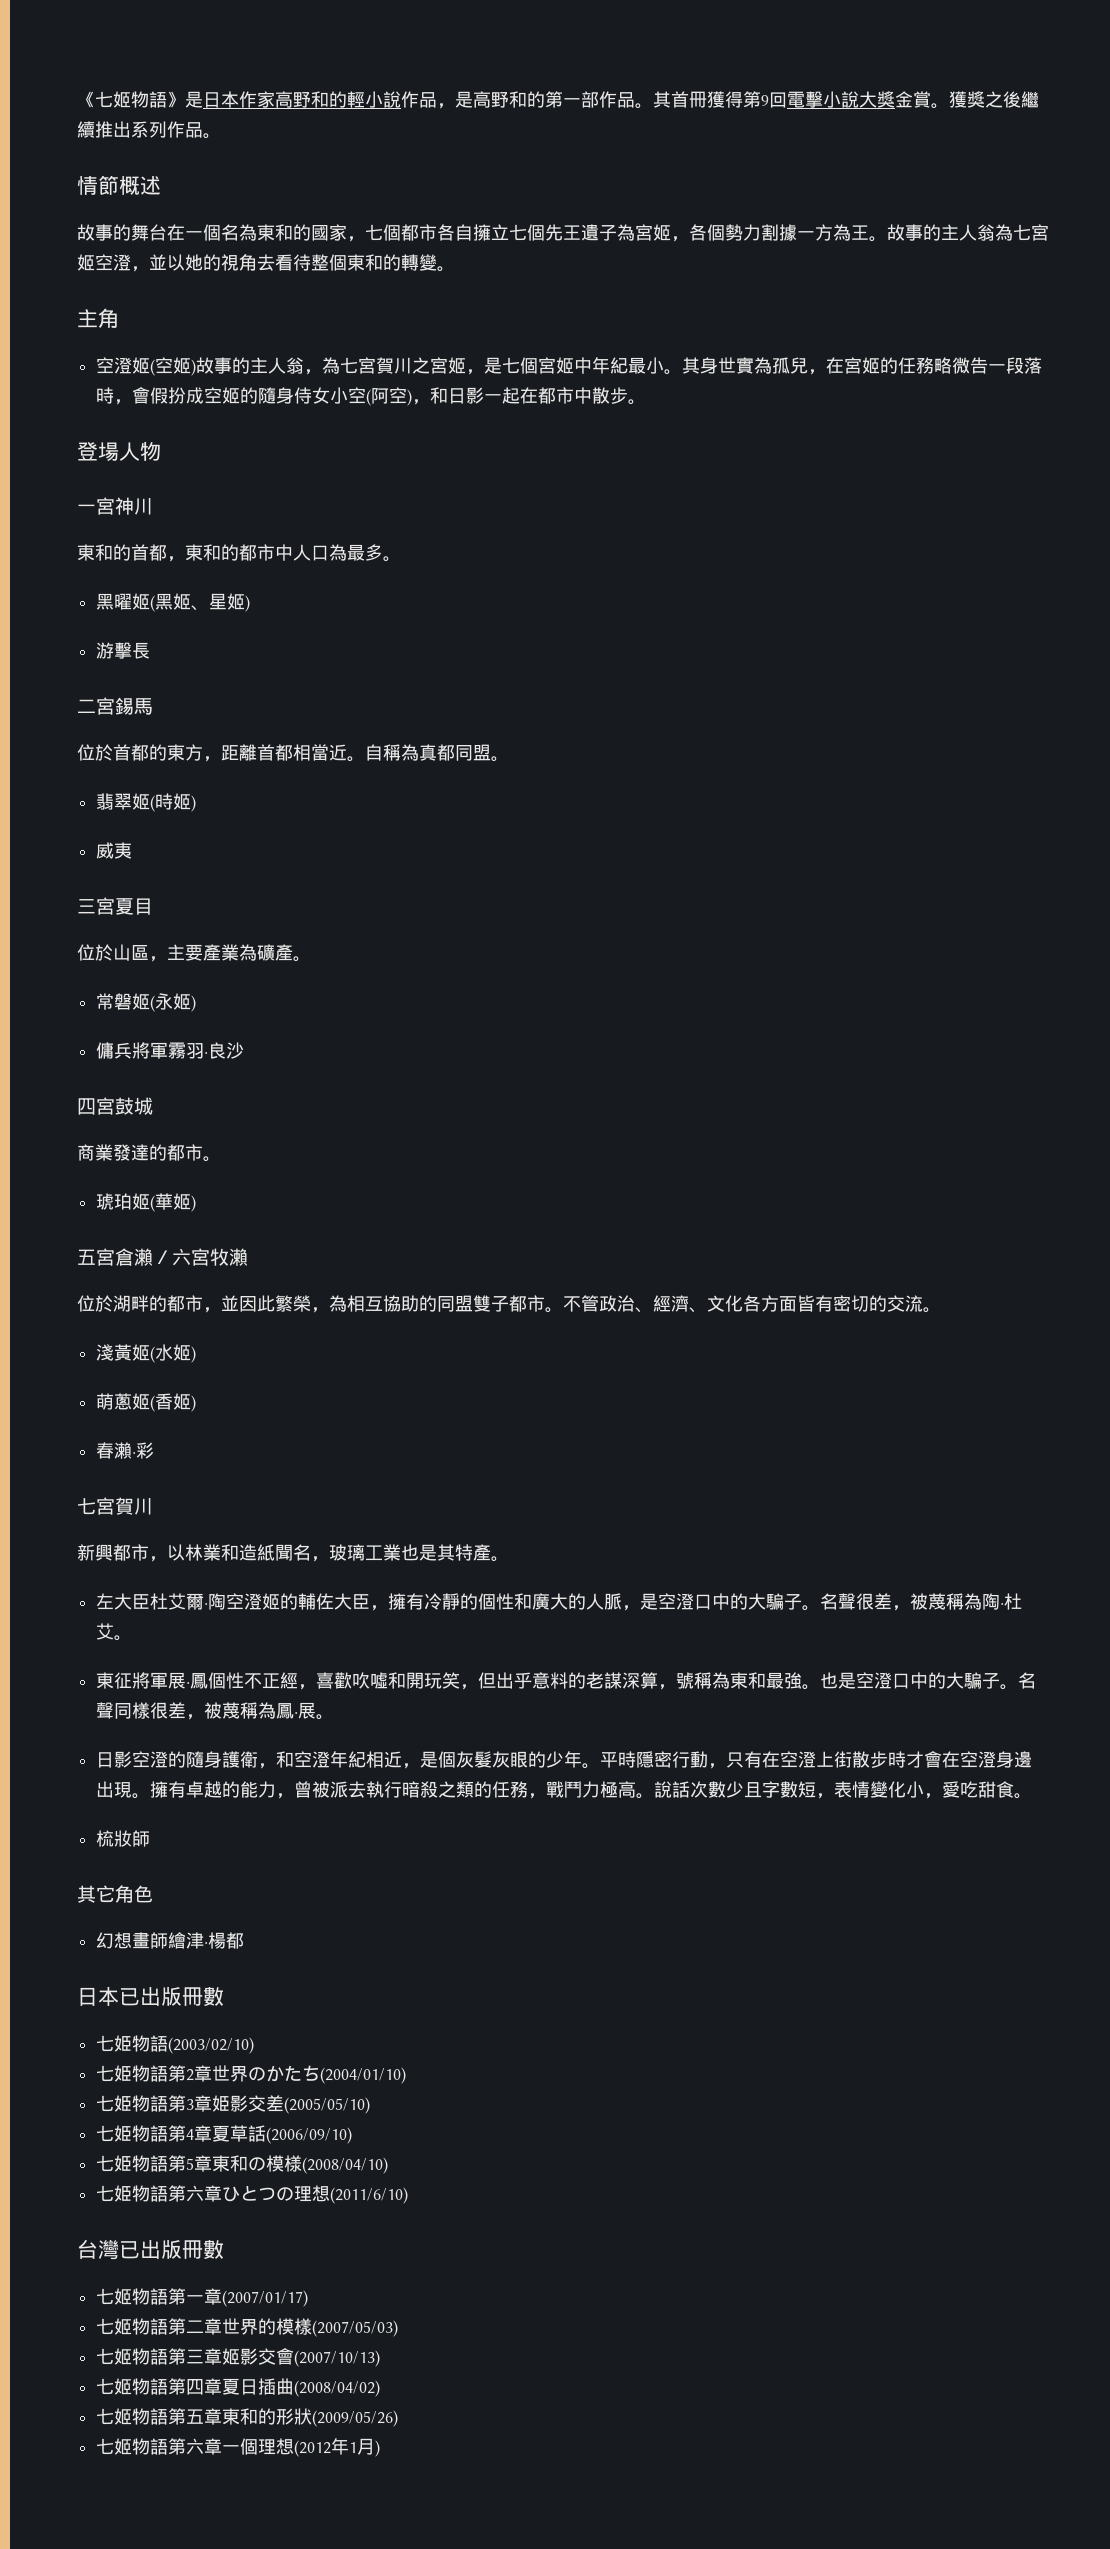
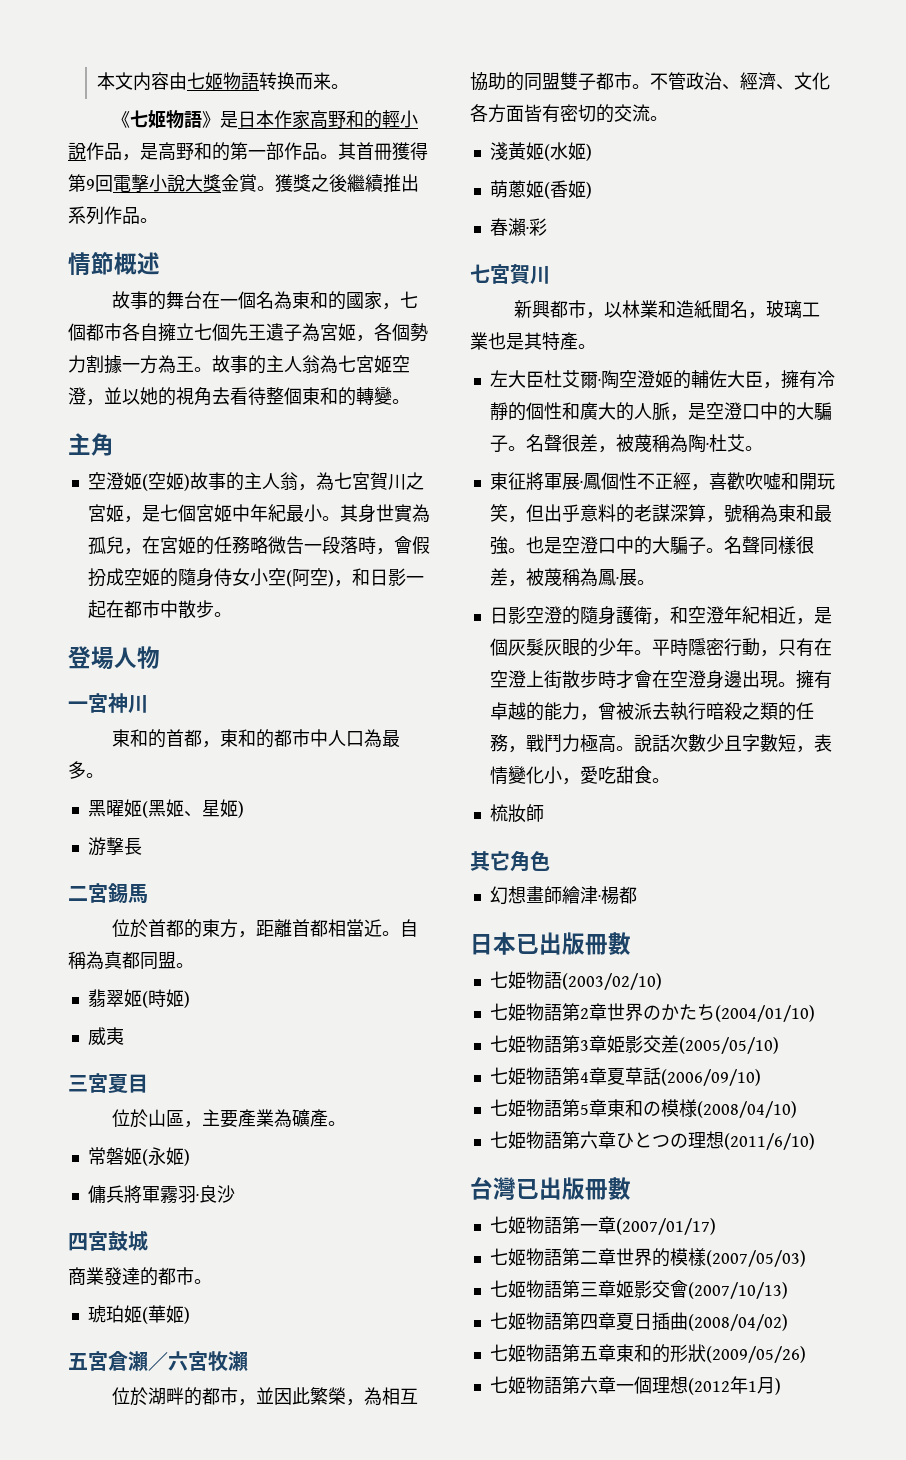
(77, 99) none -> [97,72,350,91] 本文内容由七姬物語转换而来。 //

